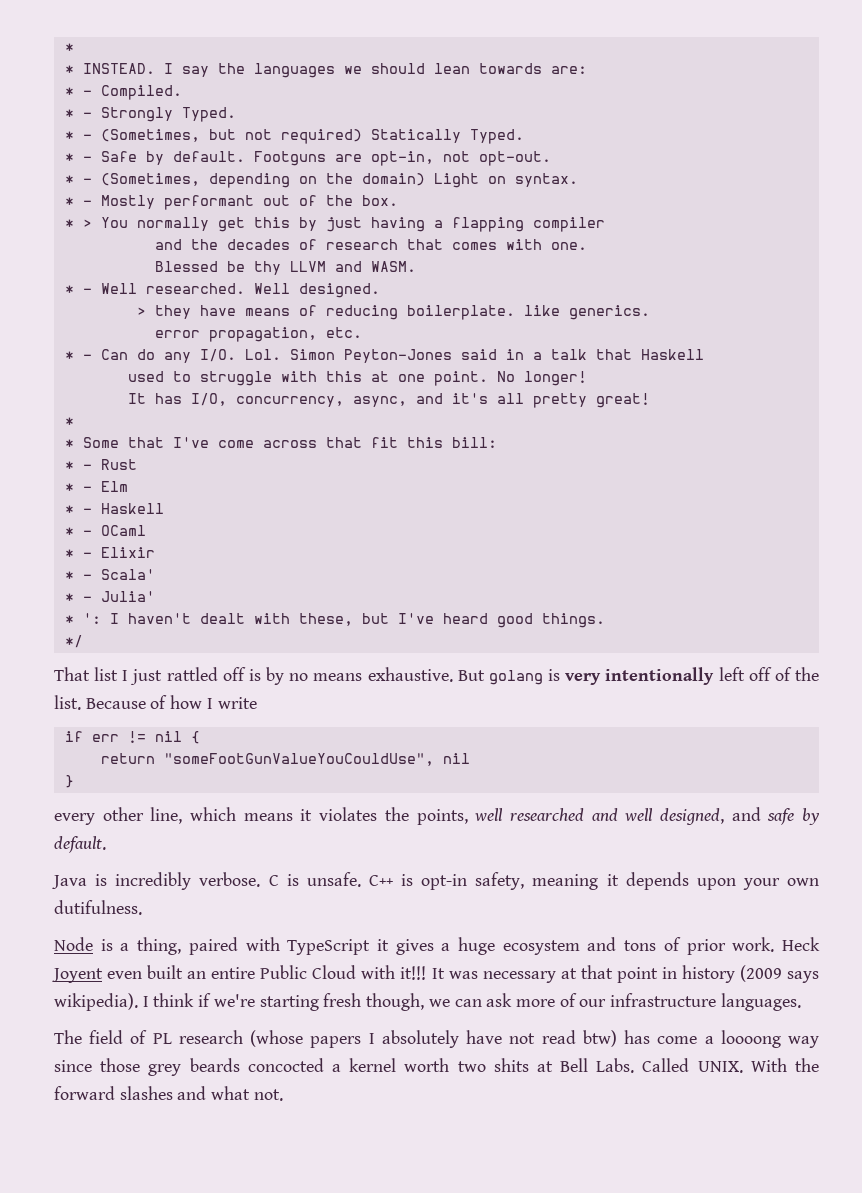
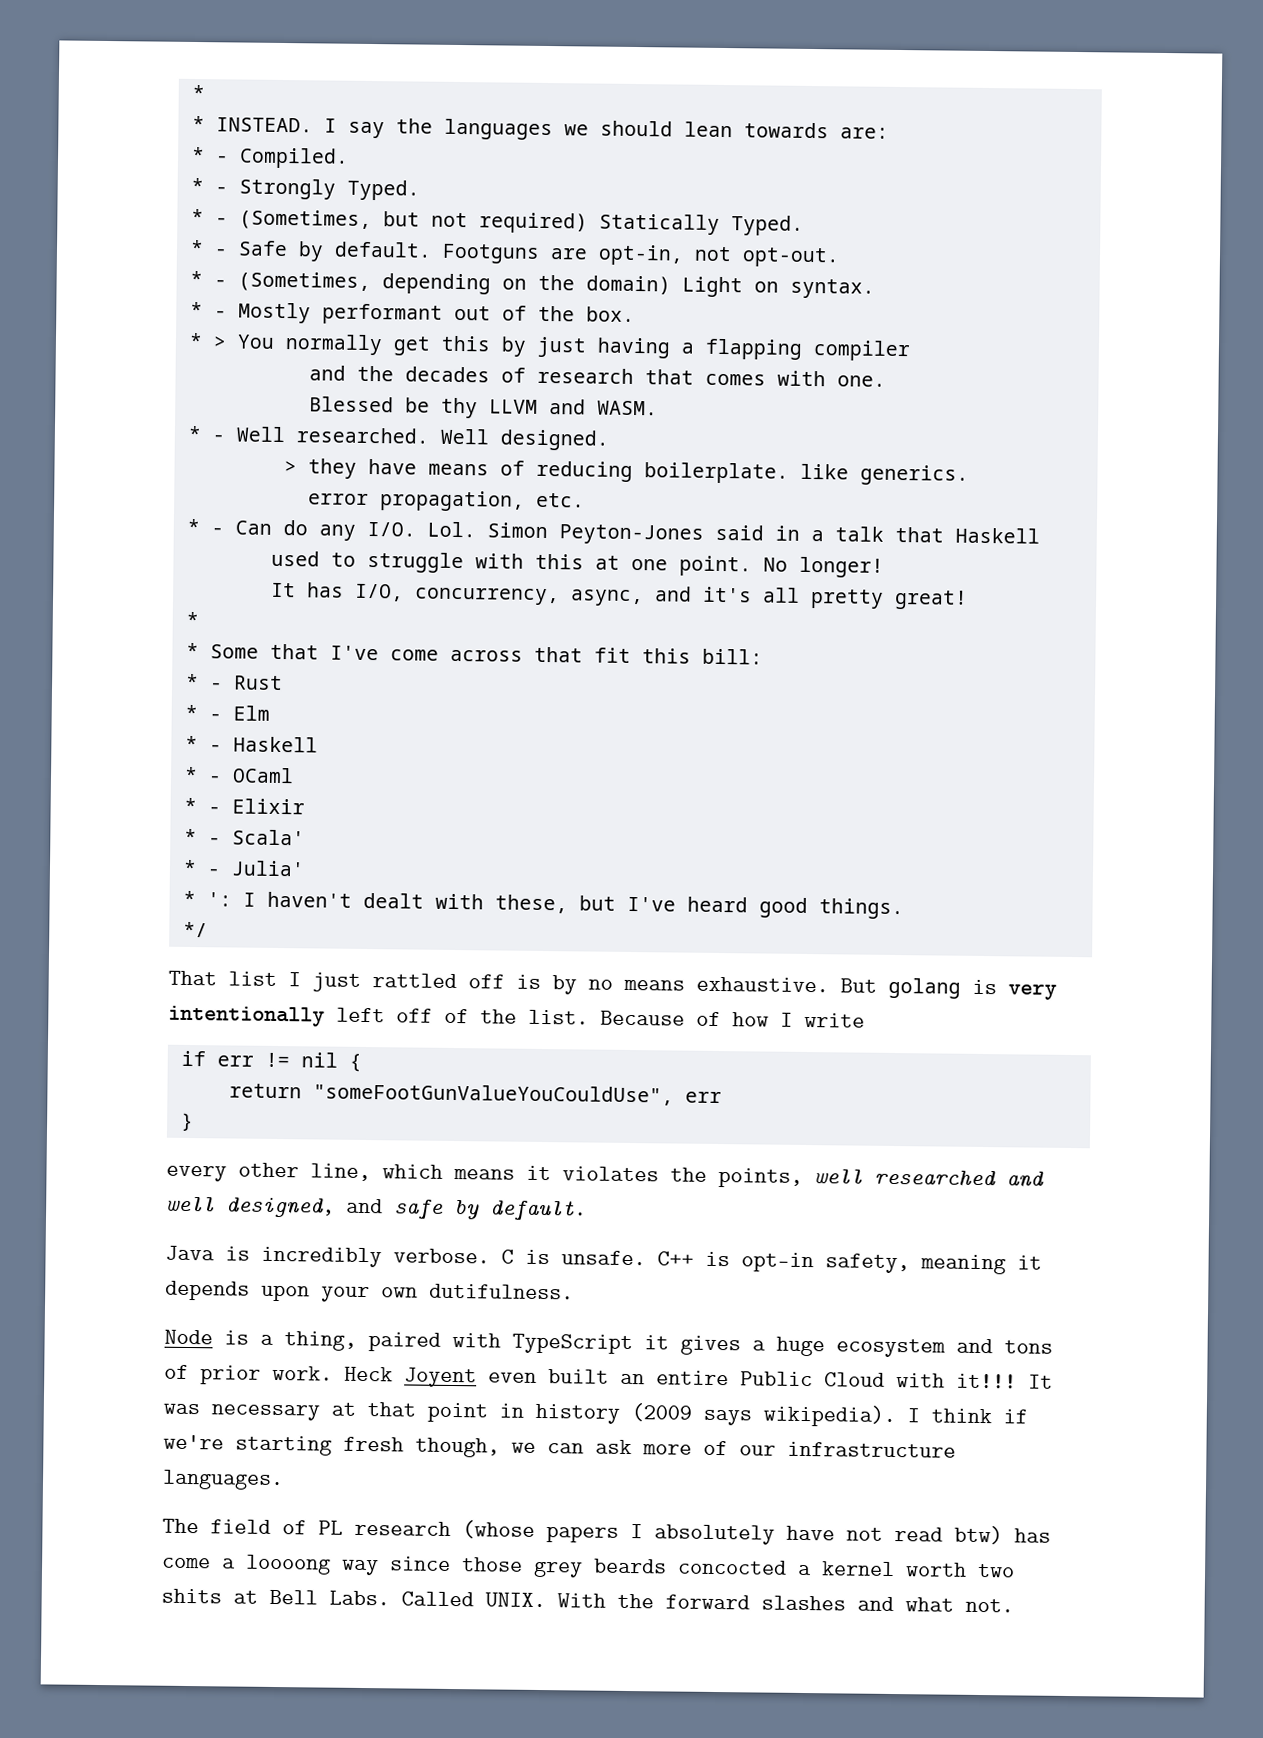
[442,753,470,764] nil -> [684,1091,722,1104] err

